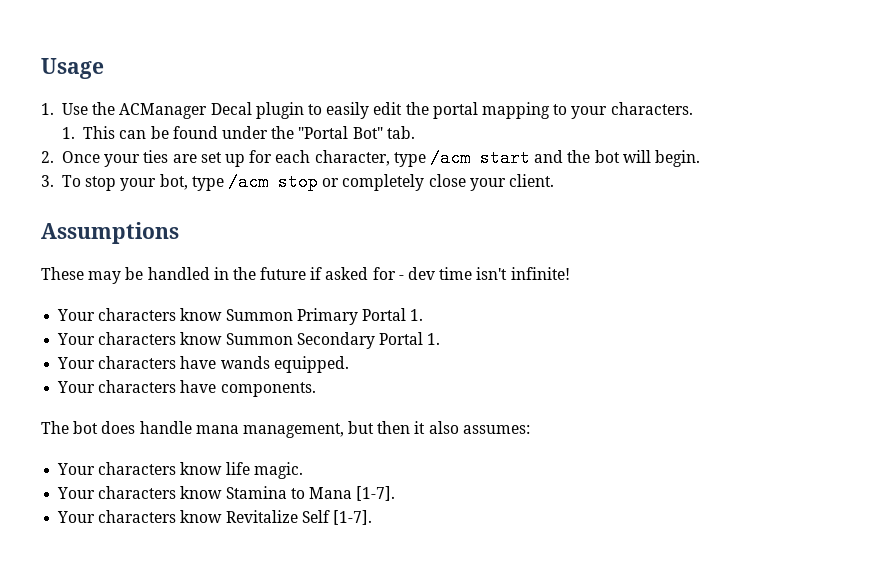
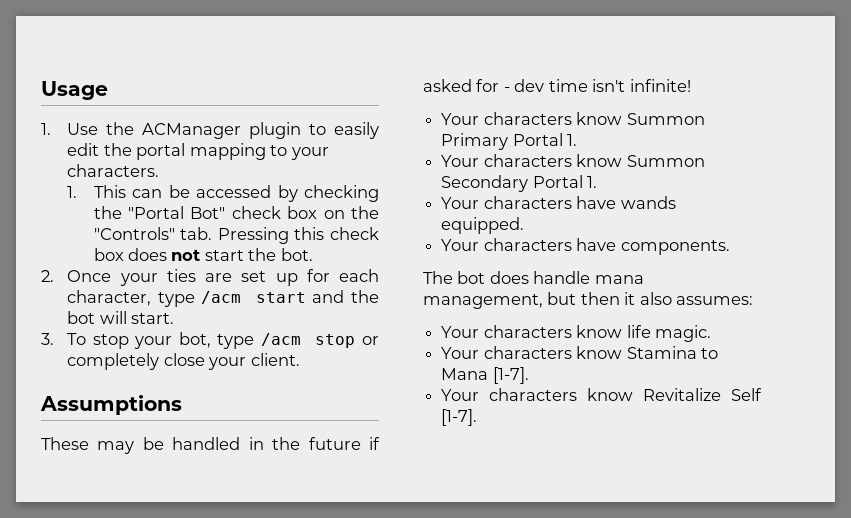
[210,102,252,115] Decal -> (242, 131) none
[172,126,415,139] found under the "Portal Bot" tab. -> [196,185,380,202] [93,206,379,219] [93,227,379,244] [93,248,313,261] accessed by checking the "Portal Bot" check box on the "Controls" tab. Pressing this check box does not start the bot.
[654,150,700,167] begin. -> [131,313,175,324] start.

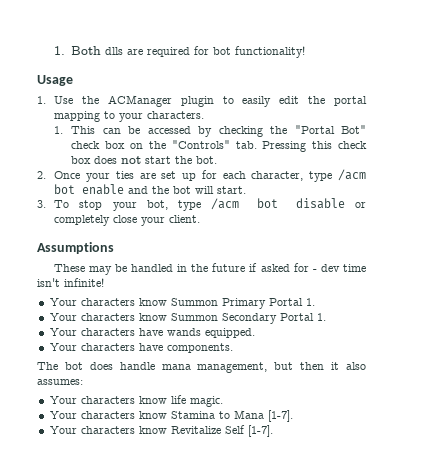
(41, 90) none -> [54,46,306,58] 1. Both dlls are required for bot functionality! //
[255,292,306,303] start -> [54,184,125,195] bot enable
[315,334,356,348] stop -> [256,198,345,209] bot disable

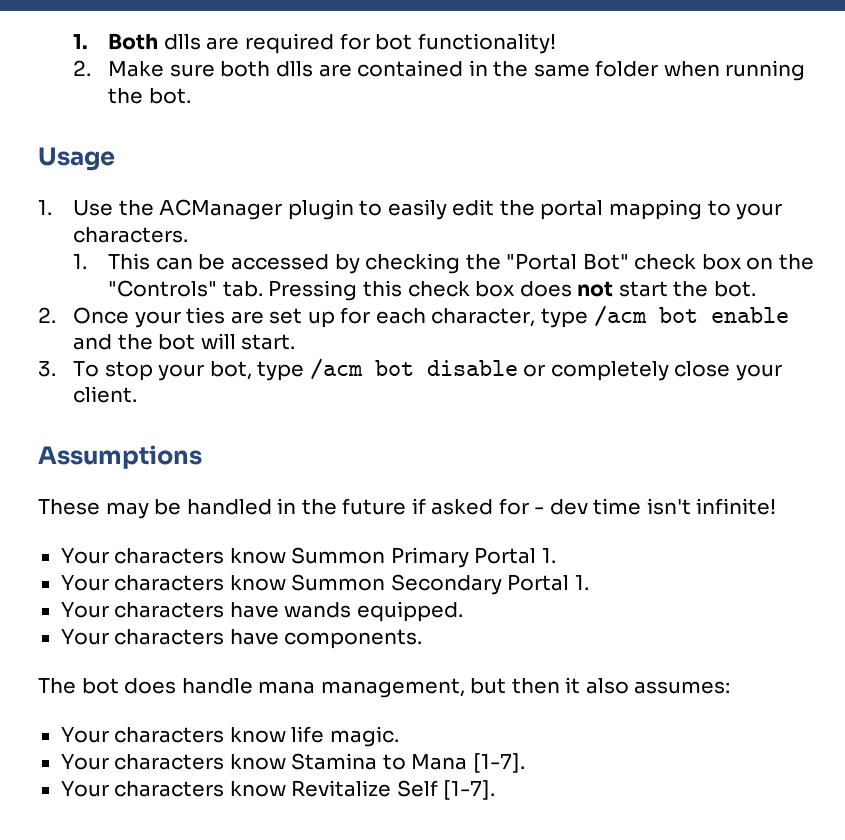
(306, 52) none -> [73,60,806,81] [108,88,191,104] // 2. Make sure both dlls are contained in the same folder when running the bot.

